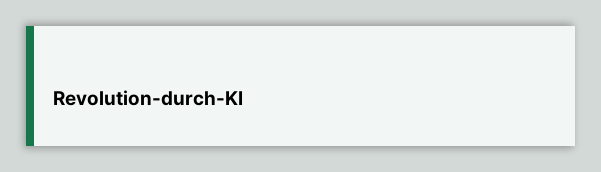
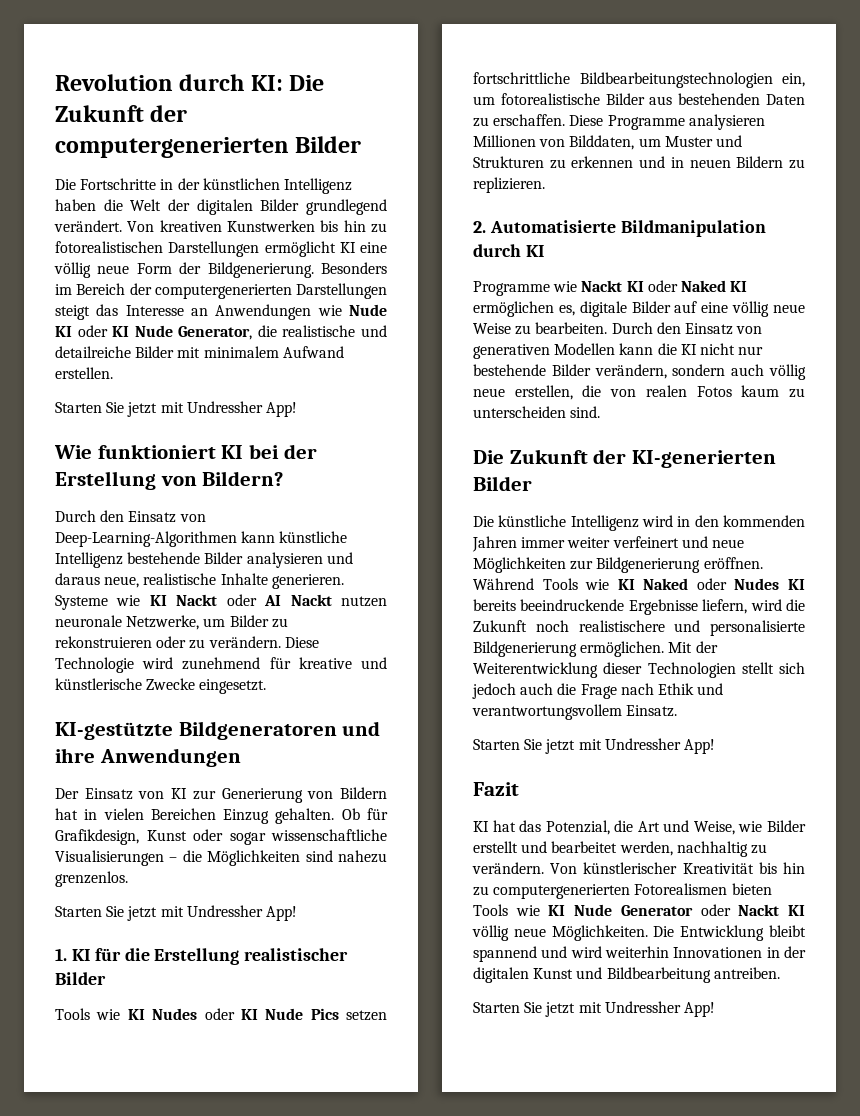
[53,90,243,106] Revolution-durch-KI -> [55,74,325,91] [55,105,188,122] [55,136,362,158] [55,178,352,194] [55,199,387,215] [54,220,387,233] [55,241,387,257] [54,262,387,278] [55,283,387,299] [55,304,387,320] [55,325,387,340] [55,346,344,358] [55,367,113,379] [55,401,297,417] [54,444,317,459] [55,471,284,490] [55,510,206,523] [55,531,348,547] [55,552,353,568] [55,573,344,589] [55,594,387,610] [55,615,288,630] [55,636,319,649] [55,657,387,673] [55,678,267,694] [55,721,381,740] [55,748,241,767] [55,787,387,803] [55,808,388,824] [55,829,387,845] [55,850,387,866] [55,871,128,887] [55,905,297,921] [55,948,349,965] [55,972,106,985] [55,1008,387,1021] [473,72,805,88] [473,93,805,105] [473,114,765,130] [473,135,742,150] [473,156,805,169] [473,177,545,193] [473,220,766,237] [473,244,544,257] [473,280,748,296] [473,301,805,317] [473,322,763,335] [473,343,764,359] [473,364,806,380] [473,385,805,400] [473,406,601,418] [473,449,777,468] [473,476,532,491] [473,515,805,531] [472,536,744,552] [473,557,763,573] [473,578,805,590] [473,599,805,615] [473,620,805,636] [473,641,718,657] [473,662,805,678] [472,683,724,699] [472,704,678,720] [473,738,715,754] [473,782,519,796] [473,820,806,835] [473,841,767,857] [472,862,805,874] [473,883,772,899] [473,904,805,916] [472,925,806,941] [473,946,806,962] [473,967,780,983] [473,1001,715,1017] Revolution durch KI: Die Zukunft der computergenerierten Bilder // Die Fortschritte in der künstlichen Intelligenz haben die Welt der digitalen Bilder grundlegend verändert. Von kreativen Kunstwerken bis hin zu fotorealistischen Darstellungen ermöglicht KI eine völlig neue Form der Bildgenerierung. Besonders im Bereich der computergenerierten Darstellungen steigt das Interesse an Anwendungen wie Nude KI oder KI Nude Generator, die realistische und detailreiche Bilder mit minimalem Aufwand erstellen. // Starten Sie jetzt mit Undressher App! // Wie funktioniert KI bei der Erstellung von Bildern? // Durch den Einsatz von Deep-Learning-Algorithmen kann künstliche Intelligenz bestehende Bilder analysieren und daraus neue, realistische Inhalte generieren. Systeme wie KI Nackt oder AI Nackt nutzen neuronale Netzwerke, um Bilder zu rekonstruieren oder zu verändern. Diese Technologie wird zunehmend für kreative und künstlerische Zwecke eingesetzt. // KI-gestützte Bildgeneratoren und ihre Anwendungen // Der Einsatz von KI zur Generierung von Bildern hat in vielen Bereichen Einzug gehalten. Ob für Grafikdesign, Kunst oder sogar wissenschaftliche Visualisierungen – die Möglichkeiten sind nahezu grenzenlos. // Starten Sie jetzt mit Undressher App! // 1. KI für die Erstellung realistischer Bilder // Tools wie KI Nudes oder KI Nude Pics setzen fortschrittliche Bildbearbeitungstechnologien ein, um fotorealistische Bilder aus bestehenden Daten zu erschaffen. Diese Programme analysieren Millionen von Bilddaten, um Muster und Strukturen zu erkennen und in neuen Bildern zu replizieren. // 2. Automatisierte Bildmanipulation durch KI // Programme wie Nackt KI oder Naked KI ermöglichen es, digitale Bilder auf eine völlig neue Weise zu bearbeiten. Durch den Einsatz von generativen Modellen kann die KI nicht nur bestehende Bilder verändern, sondern auch völlig neue erstellen, die von realen Fotos kaum zu unterscheiden sind. // Die Zukunft der KI-generierten Bilder // Die künstliche Intelligenz wird in den kommenden Jahren immer weiter verfeinert und neue Möglichkeiten zur Bildgenerierung eröffnen. Während Tools wie KI Naked oder Nudes KI bereits beeindruckende Ergebnisse liefern, wird die Zukunft noch realistischere und personalisierte Bildgenerierung ermöglichen. Mit der Weiterentwicklung dieser Technologien stellt sich jedoch auch die Frage nach Ethik und verantwortungsvollem Einsatz. // Starten Sie jetzt mit Undressher App! // Fazit // KI hat das Potenzial, die Art und Weise, wie Bilder erstellt und bearbeitet werden, nachhaltig zu verändern. Von künstlerischer Kreativität bis hin zu computergenerierten Fotorealismen bieten Tools wie KI Nude Generator oder Nackt KI völlig neue Möglichkeiten. Die Entwicklung bleibt spannend und wird weiterhin Innovationen in der digitalen Kunst und Bildbearbeitung antreiben. // Starten Sie jetzt mit Undressher App!

